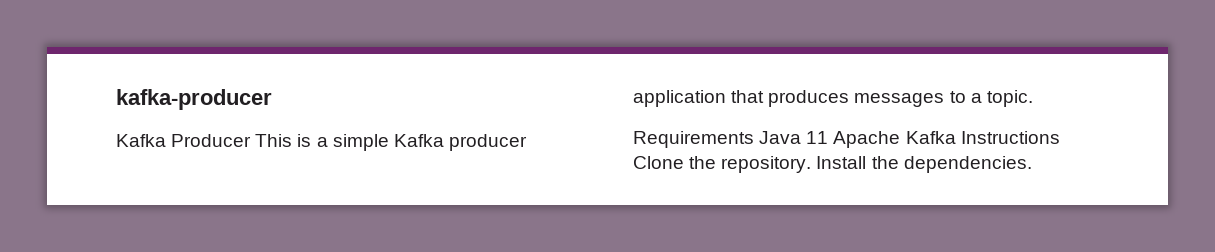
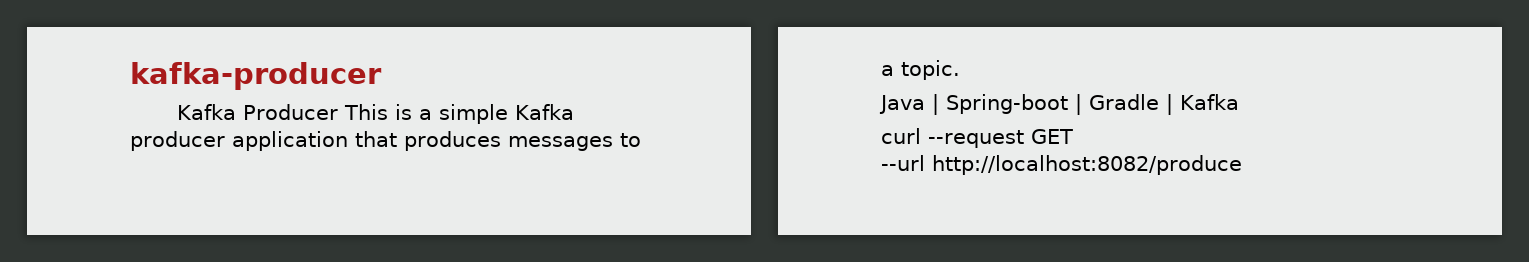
[633,131,1060,148] [633,156,1032,173] Requirements Java 11 Apache Kafka Instructions Clone the repository. Install the dependencies. -> [879,94,1239,115] [881,128,1073,148] [881,155,1242,175] Java | Spring-boot | Gradle | Kafka // curl --request GET // --url http://localhost:8082/produce

